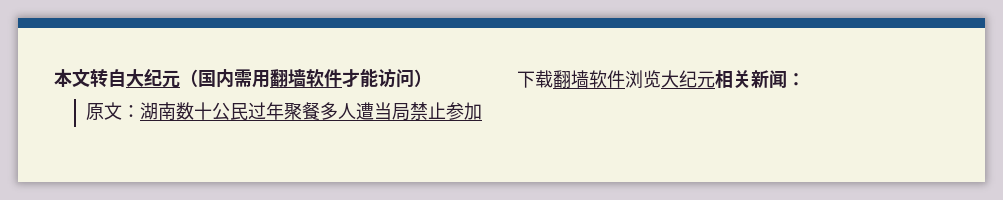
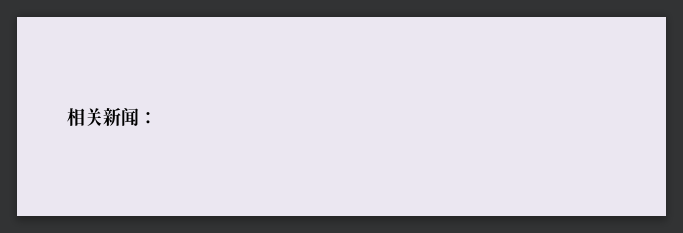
[54,68,432,88] [86,102,483,121] [517,70,715,88] 本文转自大纪元（国内需用翻墙软件才能访问） // 原文：湖南数十公民过年聚餐多人遭当局禁止参加 // 下载翻墙软件浏览大纪元 -> (67, 117) none

